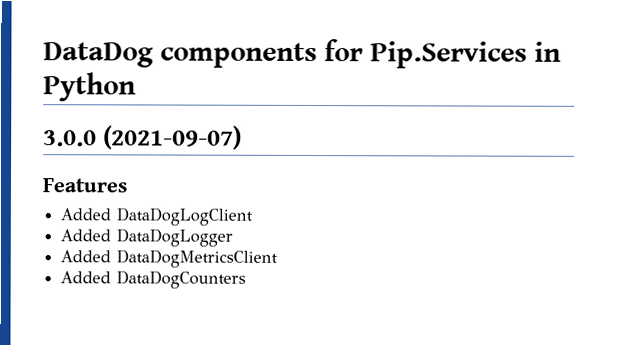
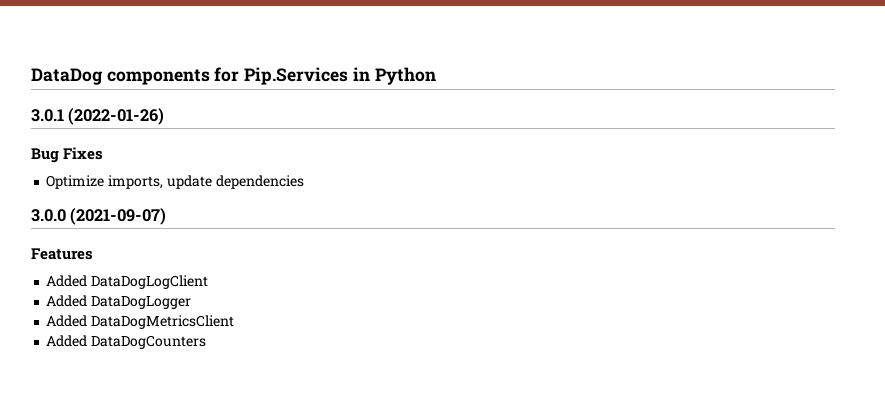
(136, 87) none -> [31,108,165,125] [31,147,104,163] [46,175,304,189] // 3.0.1 (2022-01-26) // Bug Fixes // Optimize imports, update dependencies

